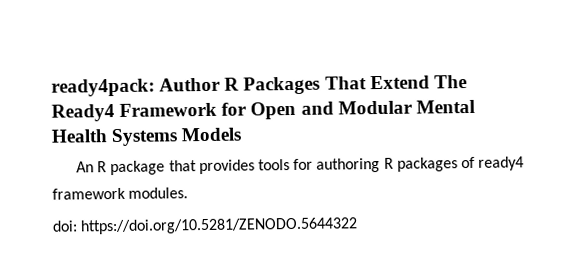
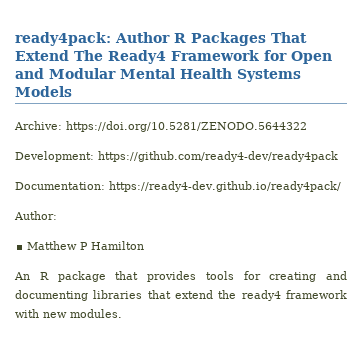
(243, 134) none -> [14,121,307,132] [15,151,338,162] [15,181,341,192] [14,211,57,220] [27,241,145,250] // Archive: https://doi.org/10.5281/ZENODO.5644322 // Development: https://github.com/ready4-dev/ready4pack // Documentation: https://ready4-dev.github.io/ready4pack/ // Author: // Matthew P Hamilton
[316,156,525,173] [52,187,126,200] authoring R packages of ready4 framework -> [269,271,347,282] [15,290,347,301] [15,309,67,318] creating and documenting libraries that extend the ready4 framework with new
[52,217,359,235] // doi: https://doi.org/10.5281/ZENODO.5644322 -> (122, 313) none

